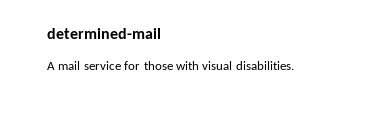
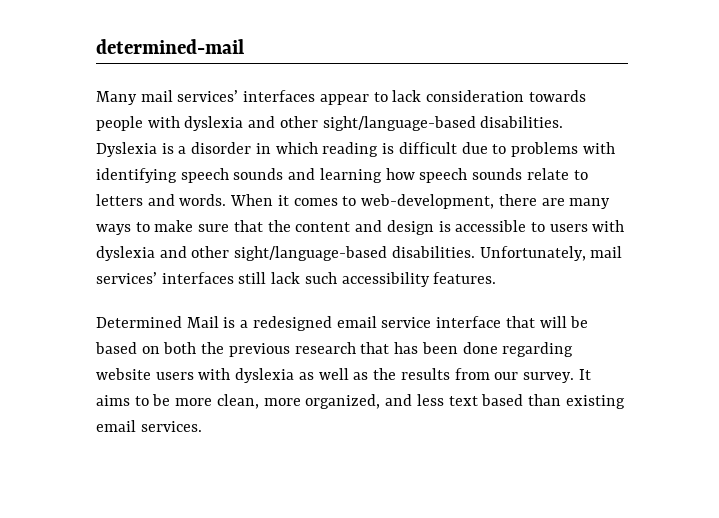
[47,61,294,70] A mail service for those with visual disabilities. -> [96,90,586,105] [96,116,564,131] [96,142,615,157] [96,168,588,183] [96,194,611,209] [96,220,625,235] [96,246,623,261] [96,272,497,287] [96,316,589,331] [95,342,574,357] [96,368,591,383] [96,394,625,409] [96,420,202,432] Many mail services’ interfaces appear to lack consideration towards people with dyslexia and other sight/language-based disabilities. Dyslexia is a disorder in which reading is difficult due to problems with identifying speech sounds and learning how speech sounds relate to letters and words. When it comes to web-development, there are many ways to make sure that the content and design is accessible to users with dyslexia and other sight/language-based disabilities. Unfortunately, mail services’ interfaces still lack such accessibility features. // Determined Mail is a redesigned email service interface that will be based on both the previous research that has been done regarding website users with dyslexia as well as the results from our survey. It aims to be more clean, more organized, and less text based than existing email services.

